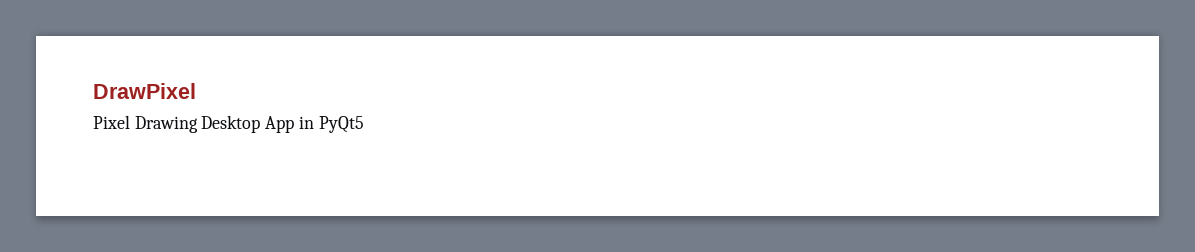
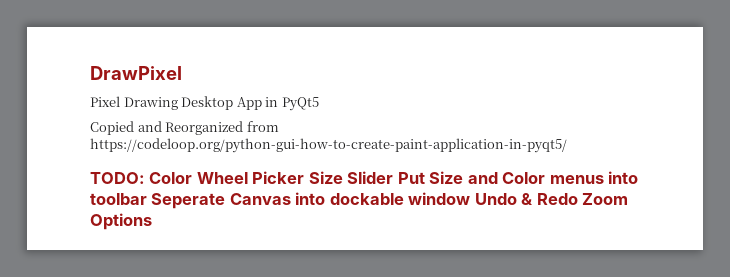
(364, 124) none -> [90,121,279,135] [90,138,567,153] [90,171,639,184] [90,192,629,209] [90,213,152,230] // Copied and Reorganized from https://codeloop.org/python-gui-how-to-create-paint-application-in-pyqt5/ // TODO: Color Wheel Picker Size Slider Put Size and Color menus into toolbar Seperate Canvas into dockable window Undo & Redo Zoom Options

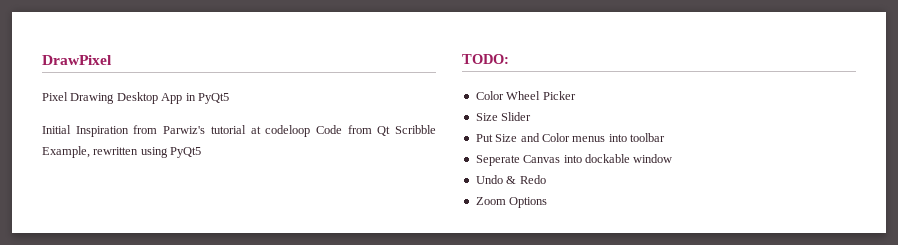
[90,121,279,135] [90,138,567,153] Copied and Reorganized from https://codeloop.org/python-gui-how-to-create-paint-application-in-pyqt5/ -> [42,125,436,137] [42,146,202,158] Initial Inspiration from Parwiz's tutorial at codeloop Code from Qt Scribble Example, rewritten using PyQt5
(145, 178) none -> (509, 59) //
(305, 177) none -> (576, 95) //
(394, 177) none -> (532, 116) //
(147, 199) none -> (665, 137) //
(471, 198) none -> (673, 158) //
(578, 199) none -> (546, 179) //

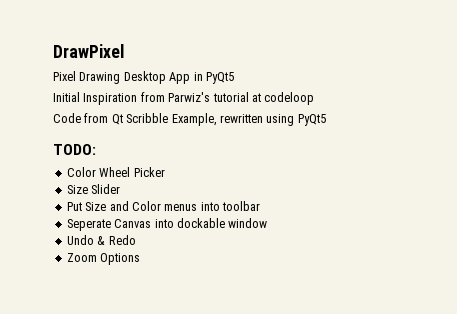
(311, 131) none -> (315, 98) //

